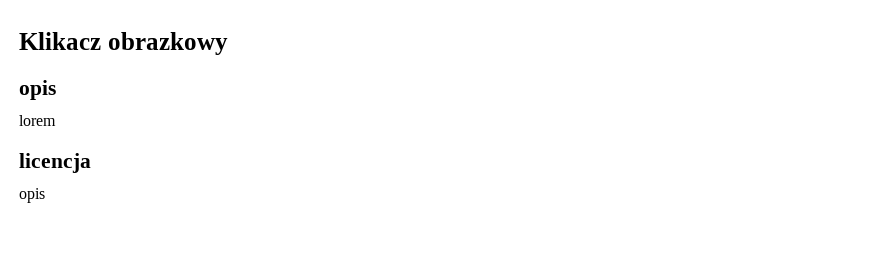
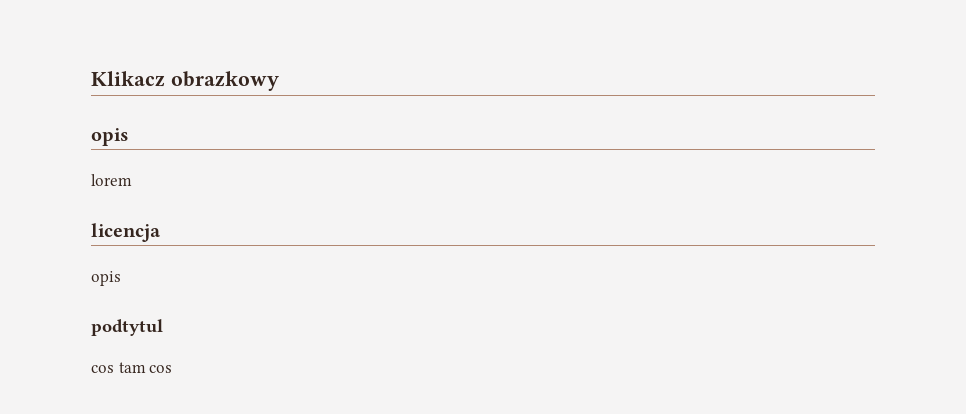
(45, 195) none -> [91,319,163,336] [91,362,173,373] // podtytul // cos tam cos

